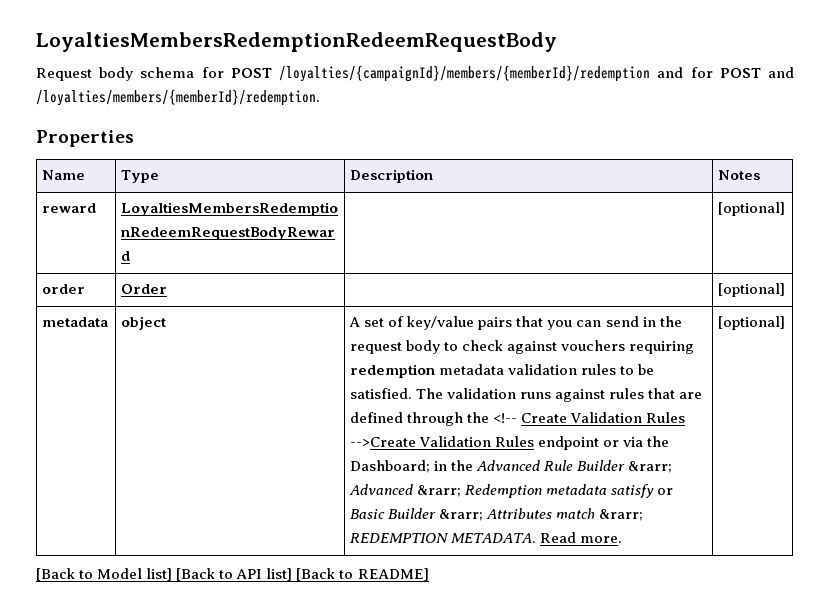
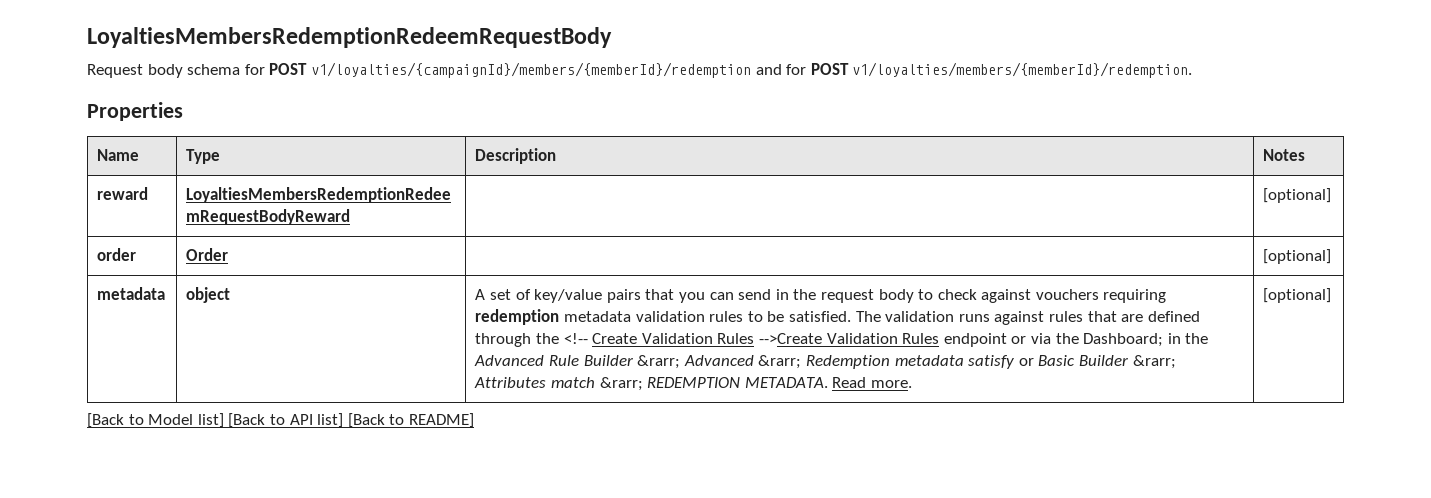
[279,65,651,82] /loyalties/{campaignId}/members/{memberId}/redemption -> [310,62,751,78] v1/loyalties/{campaignId}/members/{memberId}/redemption
[767,67,794,78] [36,89,320,106] and /loyalties/members/{memberId}/redemption. -> [852,62,1193,78] v1/loyalties/members/{memberId}/redemption.

